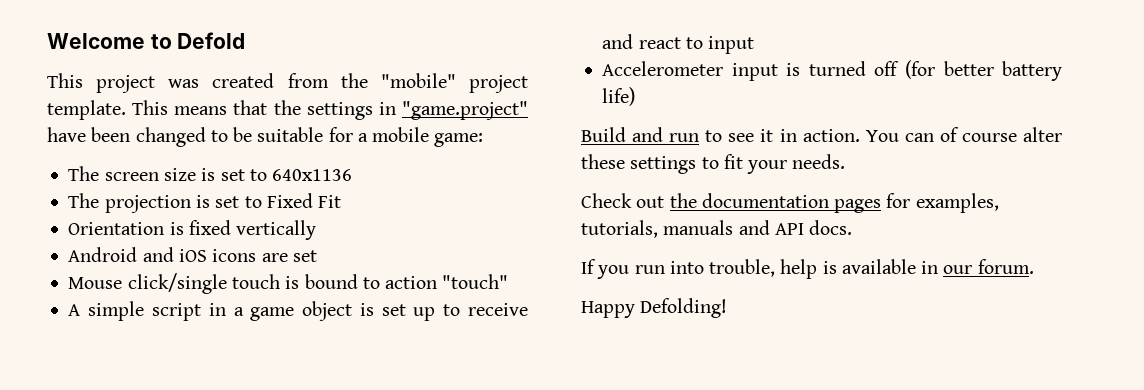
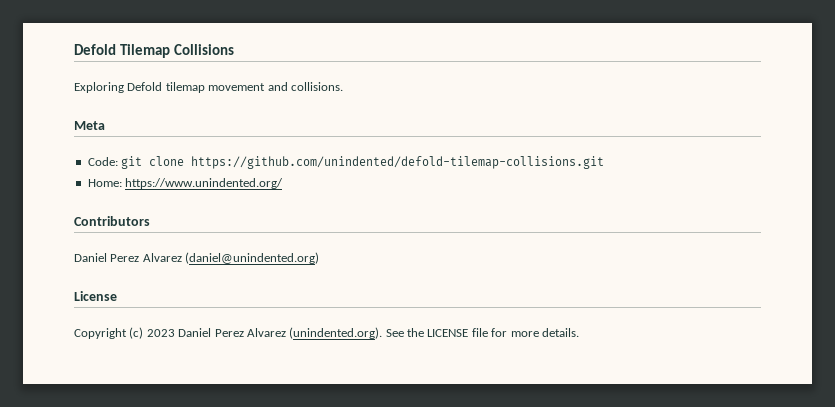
[47,32,246,49] [47,73,528,93] [47,100,528,120] [47,127,484,147] [68,166,353,181] [68,193,342,213] [68,220,317,240] [68,247,317,262] [68,273,509,294] [68,301,528,321] [602,34,755,54] [602,60,1062,81] [602,87,636,106] [581,127,1062,142] [581,154,846,174] [581,193,999,213] [581,220,853,238] [581,259,1034,279] [581,298,728,318] Welcome to Defold // This project was created from the "mobile" project template. This means that the settings in "game.project" have been changed to be suitable for a mobile game: // The screen size is set to 640x1136 // The projection is set to Fixed Fit // Orientation is fixed vertically // Android and iOS icons are set // Mouse click/single touch is bound to action "touch" // A simple script in a game object is set up to receive and react to input // Accelerometer input is turned off (for better battery life) // Build and run to see it in action. You can of course alter these settings to fit your needs. // Check out the documentation pages for examples, tutorials, manuals and API docs. // If you run into trouble, help is available in our forum. // Happy Defolding! -> [74,44,234,58] [74,82,343,93] [74,121,105,130] [87,156,605,169] [87,178,284,189] [74,216,150,226] [74,252,320,264] [74,291,117,301] [74,327,579,339] Defold Tilemap Collisions // Exploring Defold tilemap movement and collisions. // Meta // Code: git clone https://github.com/unindented/defold-tilemap-collisions.git // Home: https://www.unindented.org/ // Contributors // Daniel Perez Alvarez (daniel@unindented.org) // License // Copyright (c) 2023 Daniel Perez Alvarez (unindented.org). See the LICENSE file for more details.

